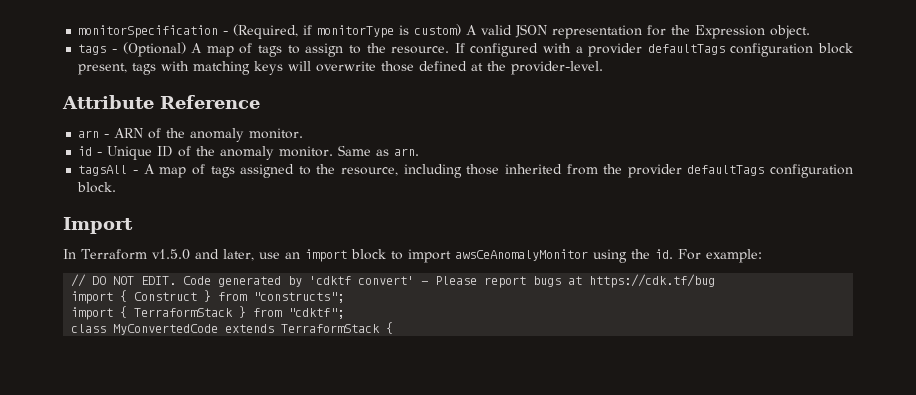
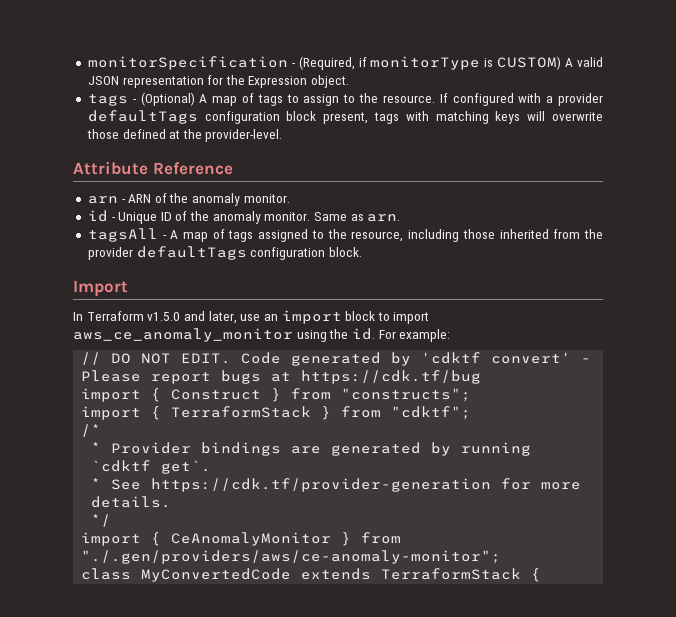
[414,24,462,36] custom) -> [497,56,562,70] CUSTOM)
[454,249,588,261] awsCeAnomalyMonitor -> [73,328,293,342] aws_ce_anomaly_monitor
(345, 313) none -> [81,424,102,437] [91,442,532,456] [91,460,212,474] [91,478,582,492] [91,496,172,508] [91,514,112,527] [81,532,402,546] [81,550,502,564] // /* // * Provider bindings are generated by running `cdktf get`. // * See https://cdk.tf/provider-generation for more details. // */ // import { CeAnomalyMonitor } from "./.gen/providers/aws/ce-anomaly-monitor";

